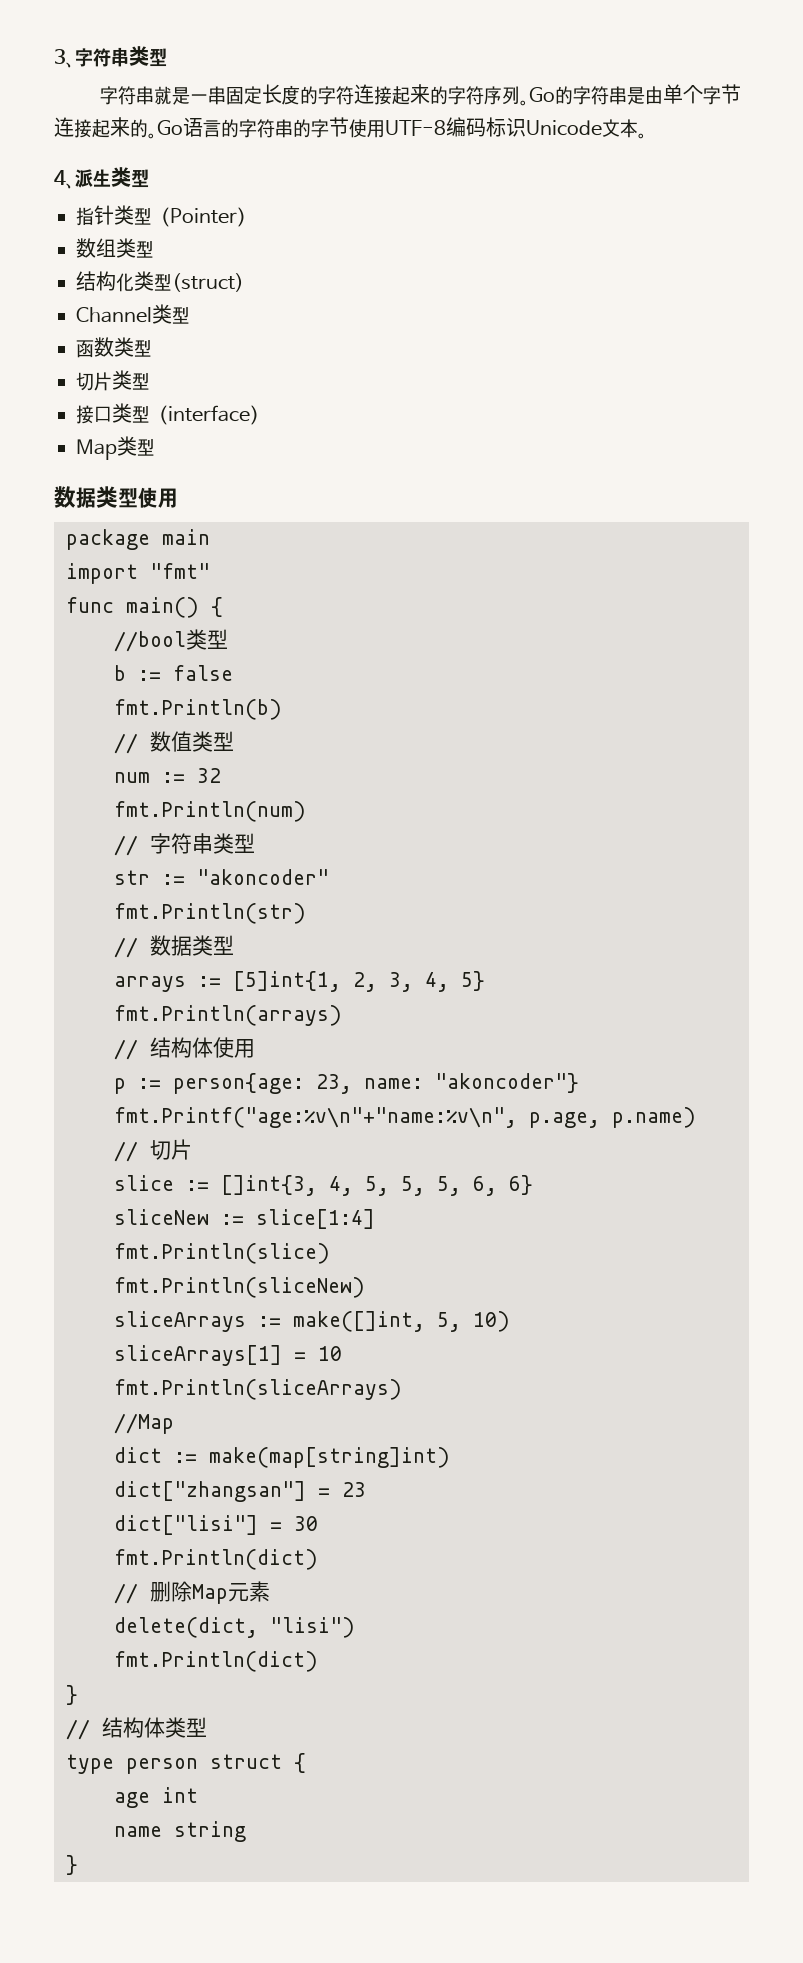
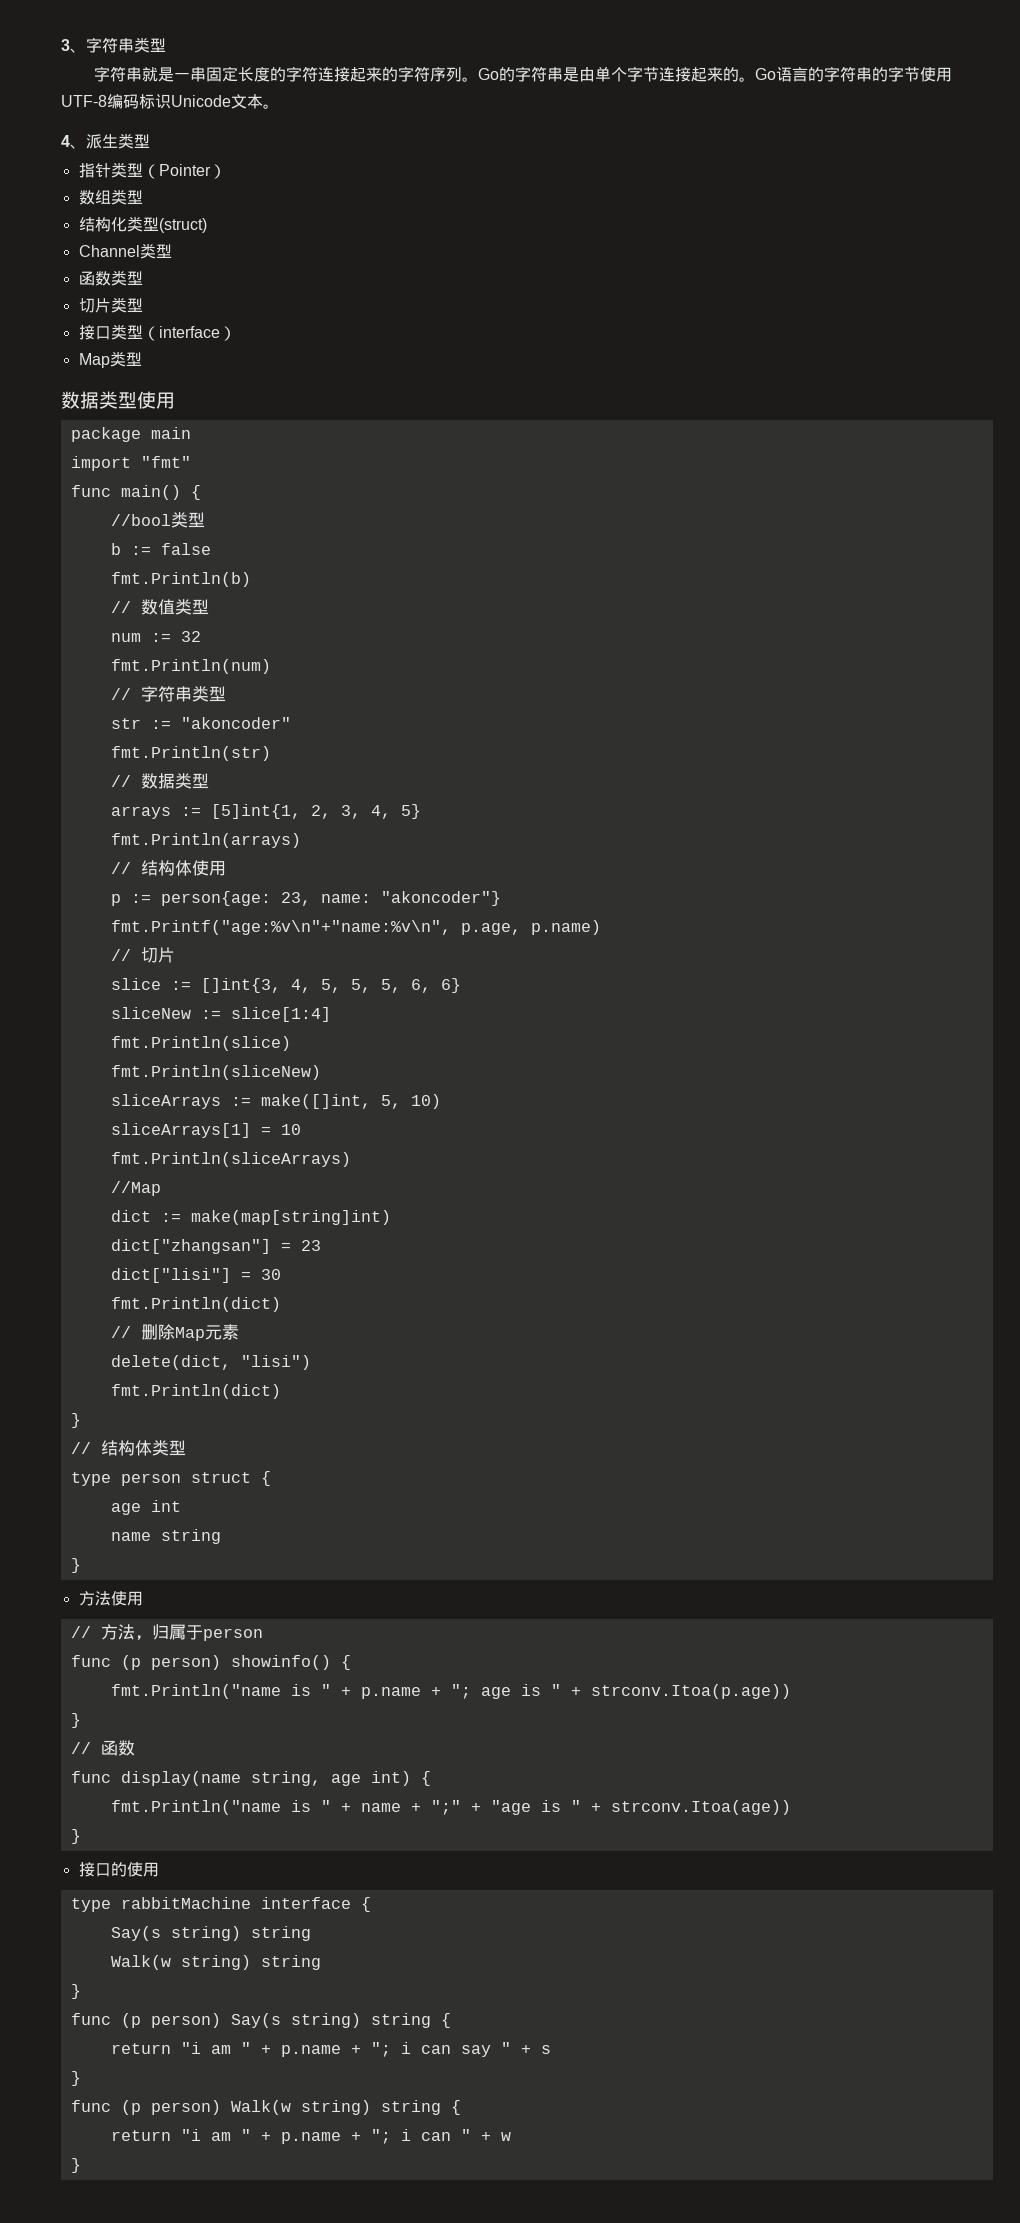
(78, 1865) none -> [78,1591,143,1606] [70,1624,263,1641] [70,1655,351,1670] [110,1684,791,1699] [70,1713,81,1728] [70,1740,135,1756] [70,1771,431,1786] [110,1800,791,1815] [70,1829,81,1844] [78,1862,159,1877] [70,1897,371,1912] [110,1926,311,1941] [110,1955,321,1970] [70,1984,81,1999] [70,2013,451,2028] [110,2042,551,2057] [70,2071,81,2086] [70,2100,461,2115] [110,2129,511,2144] [70,2158,81,2173] // 方法使用 // // 方法，归属于person // func (p person) showinfo() { // fmt.Println("name is " + p.name + "; age is " + strconv.Itoa(p.age)) // } // // 函数 // func display(name string, age int) { // fmt.Println("name is " + name + ";" + "age is " + strconv.Itoa(age)) // } // 接口的使用 // type rabbitMachine interface { // Say(s string) string // Walk(w string) string // } // func (p person) Say(s string) string { // return "i am " + p.name + "; i can say " + s // } // func (p person) Walk(w string) string { // return "i am " + p.name + "; i can " + w // }

